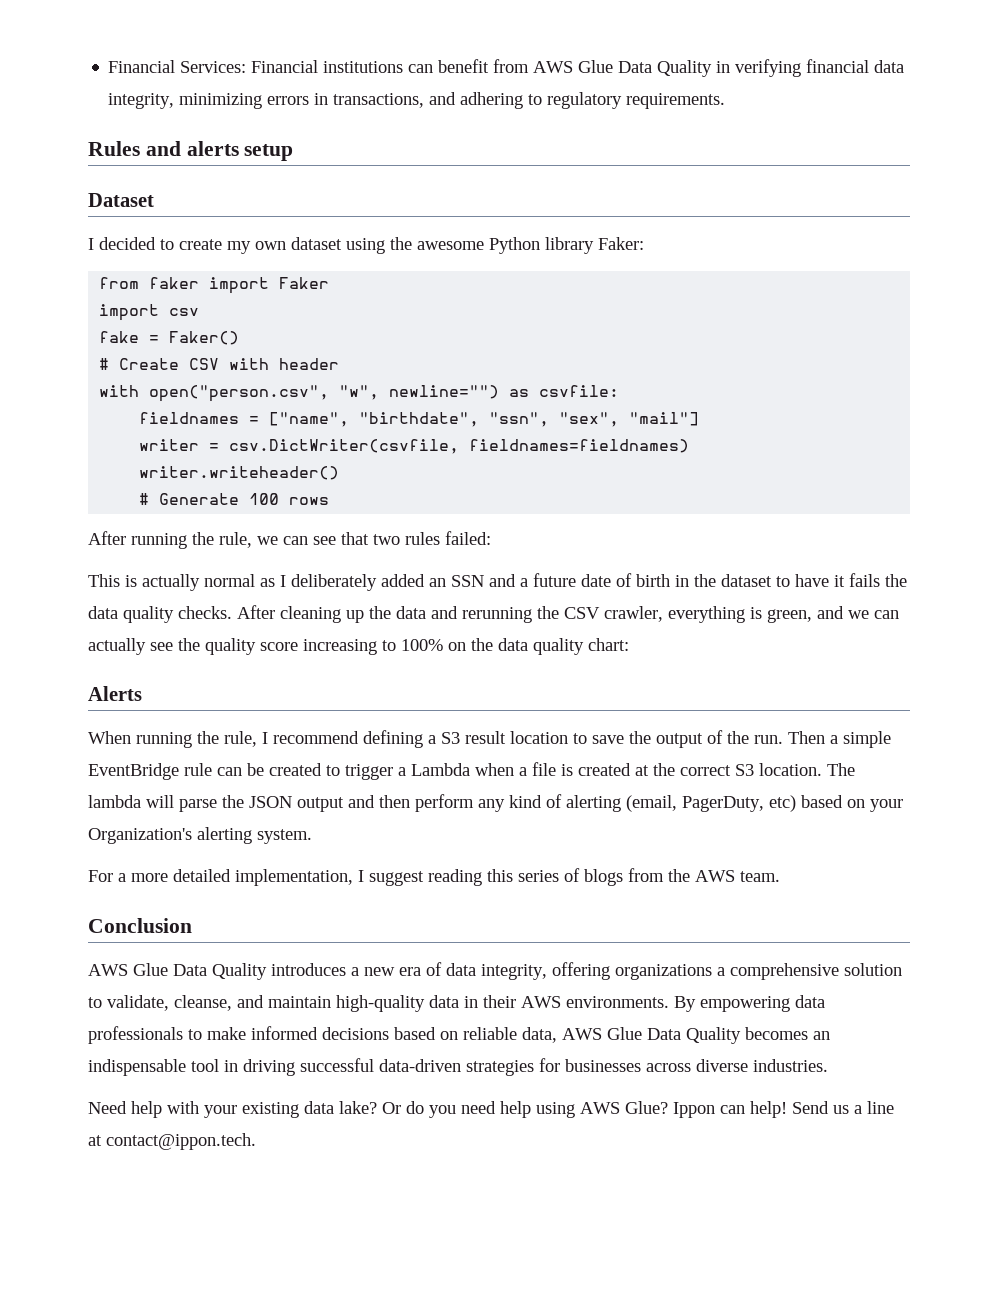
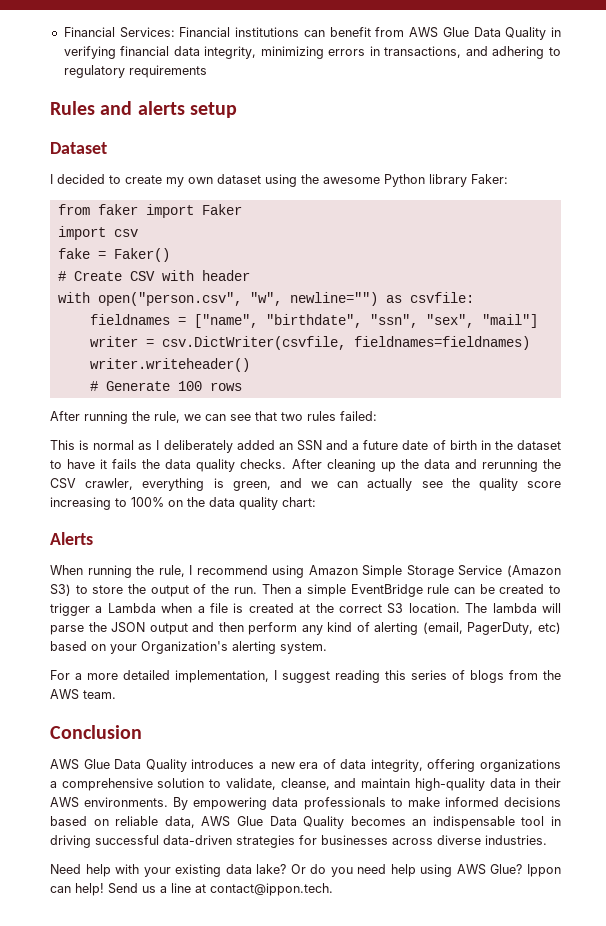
[626,93,726,109] requirements. -> [128,65,207,78] requirements
[142,574,200,591] actually -> (90, 445) none
[363,730,624,748] defining a S3 result location to save -> [272,565,561,578] [50,584,124,596] using Amazon Simple Storage Service (Amazon S3) to store

